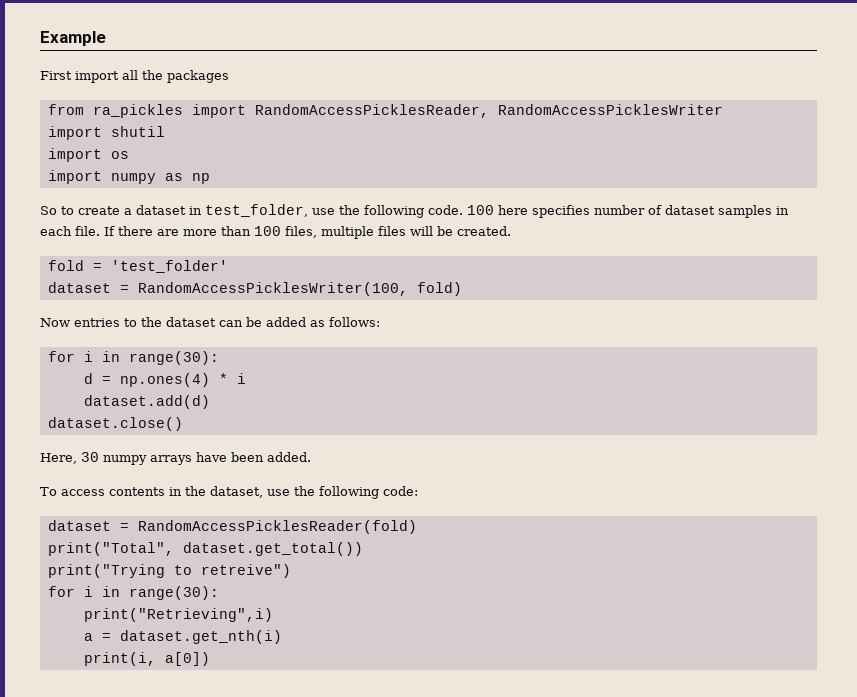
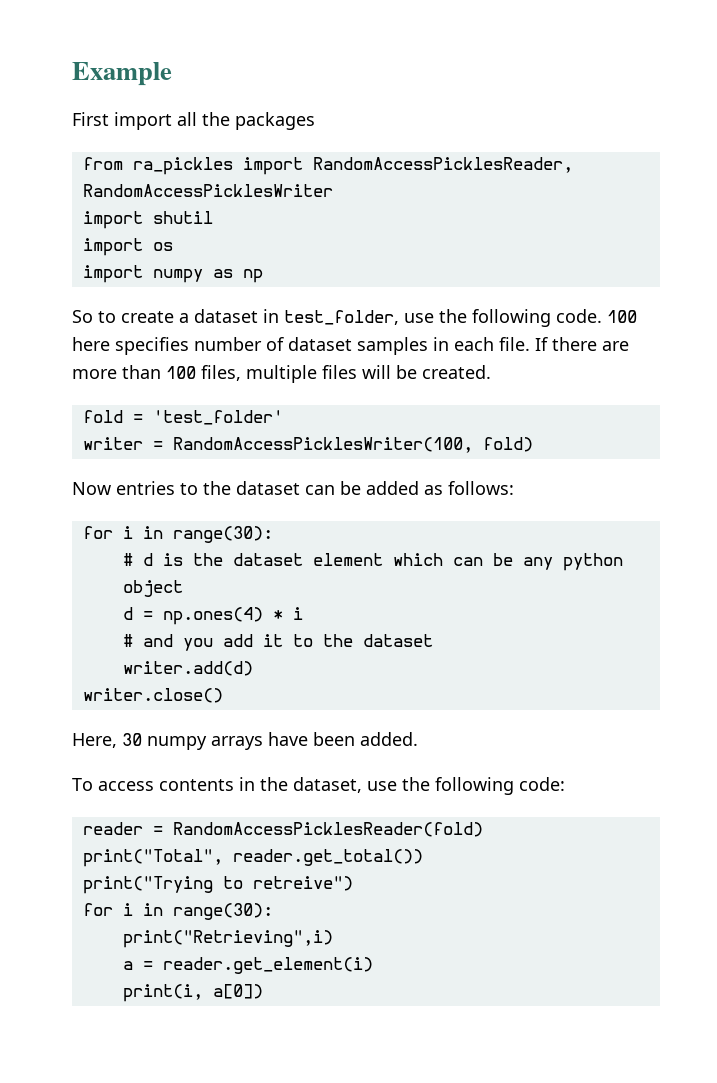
[47,282,111,293] dataset -> [82,437,143,450] writer
(219, 358) none -> [122,553,623,571] [122,580,183,597] // # d is the dataset element which can be any python object
[83,395,210,409] [47,417,183,431] dataset.add(d) // dataset.close() -> [122,634,433,651] [122,661,253,676] [82,688,223,703] # and you add it to the dataset // writer.add(d) // writer.close()
[47,520,111,531] dataset -> [82,822,143,835] reader
[182,542,363,556] dataset.get_total()) -> [232,849,423,866] reader.get_total())
[119,630,282,644] dataset.get_nth(i) -> [162,957,373,974] reader.get_element(i)

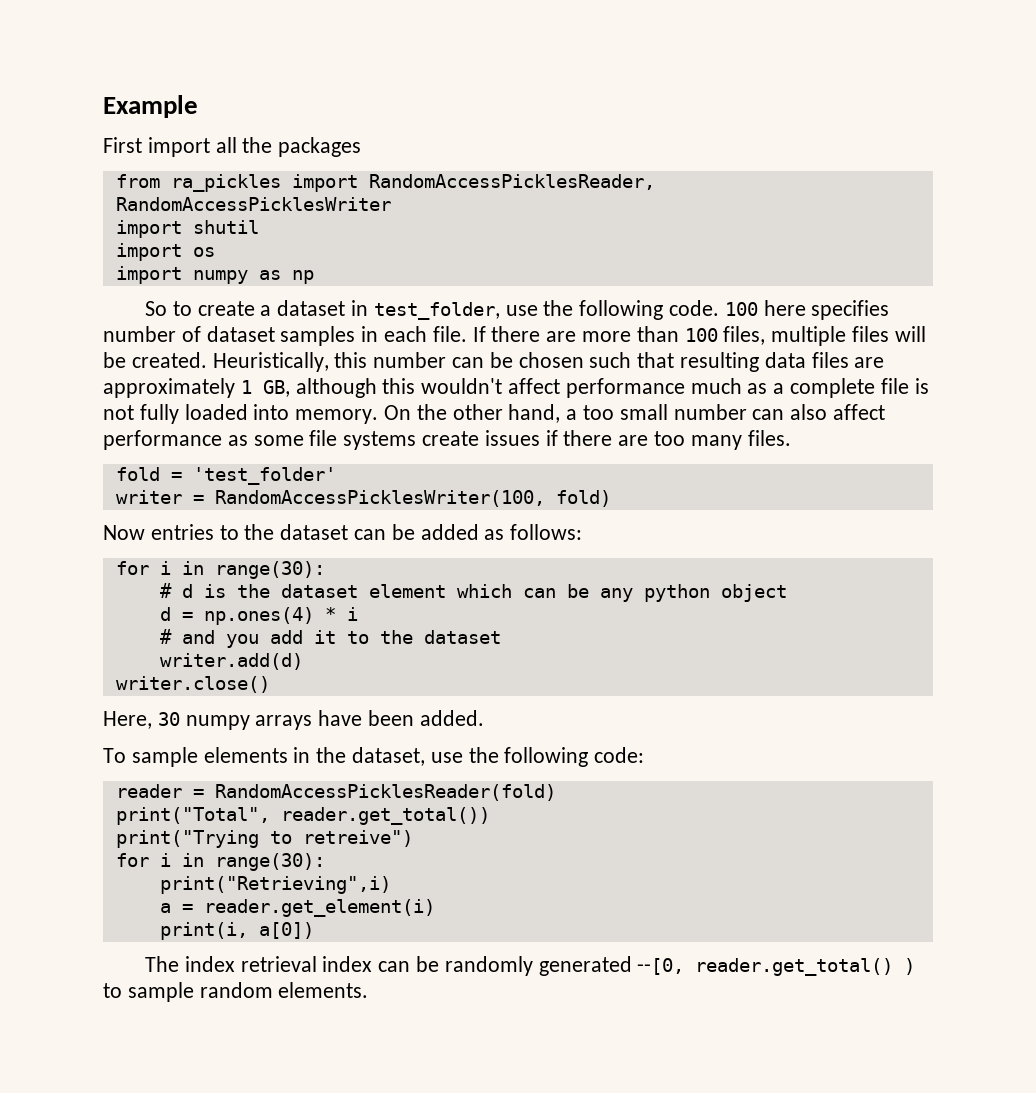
(491, 372) none -> [212,352,885,372] [103,378,929,398] [103,404,886,424] [103,430,791,450] Heuristically, this number can be chosen such that resulting data files are approximately 1 GB, although this wouldn't affect performance much as a complete file is not fully loaded into memory. On the other hand, a too small number can also affect performance as some file systems create issues if there are too many files.
[98,779,234,791] access contents -> [131,747,288,767] sample elements
(263, 991) none -> [144,956,916,976] [103,982,369,1002] // The index retrieval index can be randomly generated --[0, reader.get_total() ) to sample random elements.

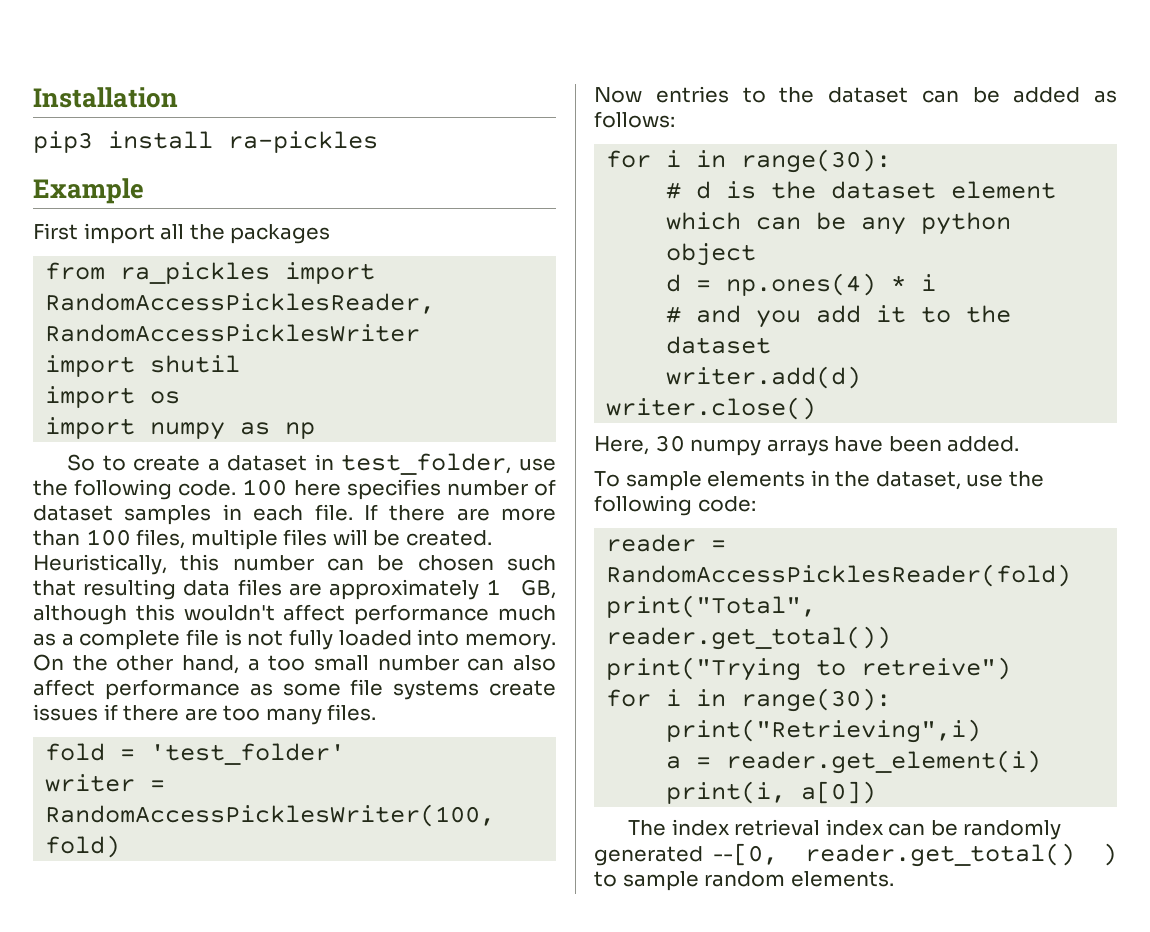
(103, 106) none -> [33,87,178,108] [33,131,378,153] Installation // pip3 install ra-pickles //

